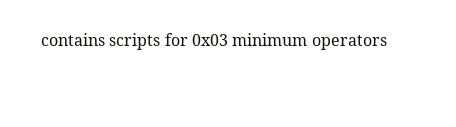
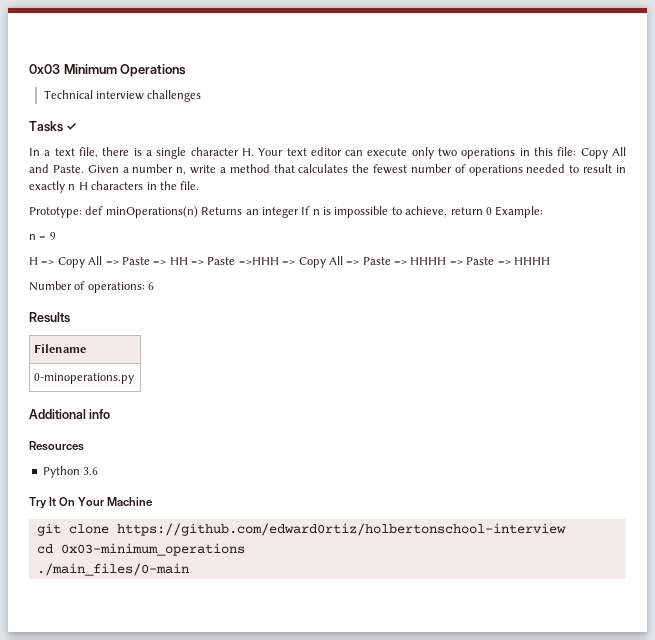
[41,33,387,50] contains scripts for 0x03 minimum operators -> [29,64,187,77] [43,90,202,102] [29,121,78,132] [29,147,627,159] [29,164,627,176] [29,181,200,193] [29,206,544,218] [29,232,56,240] [29,256,550,268] [29,281,155,293] [29,312,70,323] [34,344,87,353] [34,373,135,384] [29,409,111,419] [29,441,84,451] [42,466,99,478] [29,497,154,509] [36,523,566,536] [36,543,245,556] [36,563,189,576] 0x03 Minimum Operations // Technical interview challenges // Tasks ✓ // In a text file, there is a single character H. Your text editor can execute only two operations in this file: Copy All and Paste. Given a number n, write a method that calculates the fewest number of operations needed to result in exactly n H characters in the file. // Prototype: def minOperations(n) Returns an integer If n is impossible to achieve, return 0 Example: // n = 9 // H => Copy All => Paste => HH => Paste =>HHH => Copy All => Paste => HHHH => Paste => HHHH // Number of operations: 6 // Results // Filename // 0-minoperations.py // Additional info // Resources // Python 3.6 // Try It On Your Machine // git clone https://github.com/edward0rtiz/holbertonschool-interview // cd 0x03-minimum_operations // ./main_files/0-main

